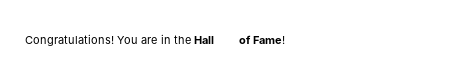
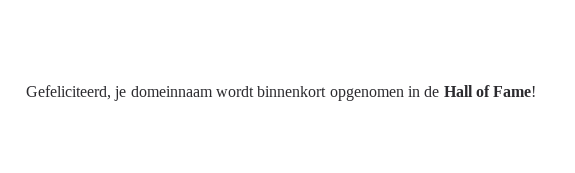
[25,34,191,46] Congratulations! You are in the -> [26,85,440,101] Gefeliciteerd, je domeinnaam wordt binnenkort opgenomen in de

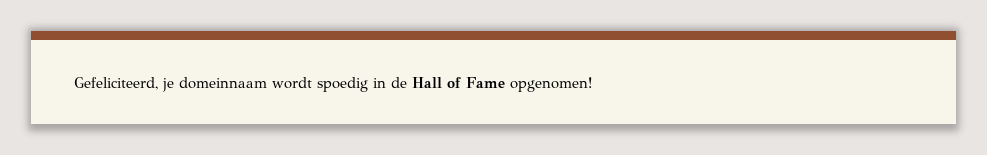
[257,86,404,101] binnenkort opgenomen -> [317,77,368,92] spoedig
[493,86,537,97] Fame! -> [466,77,592,92] Fame opgenomen!

